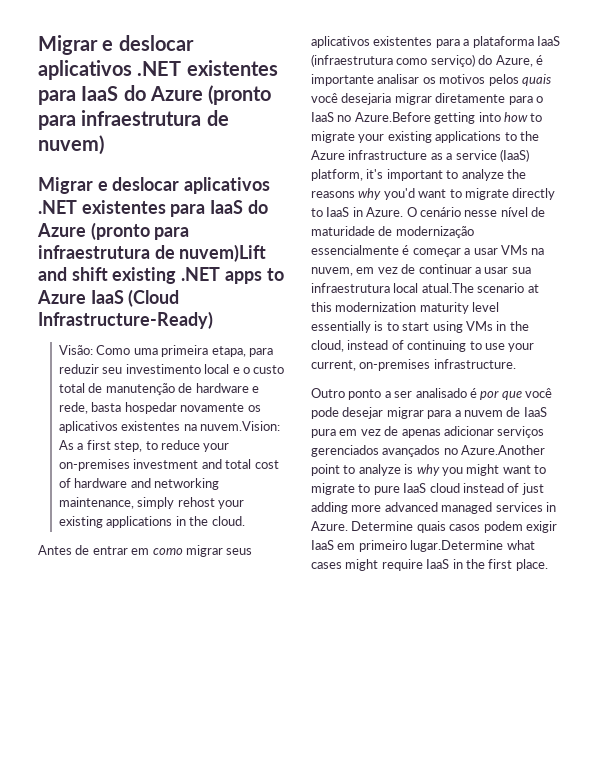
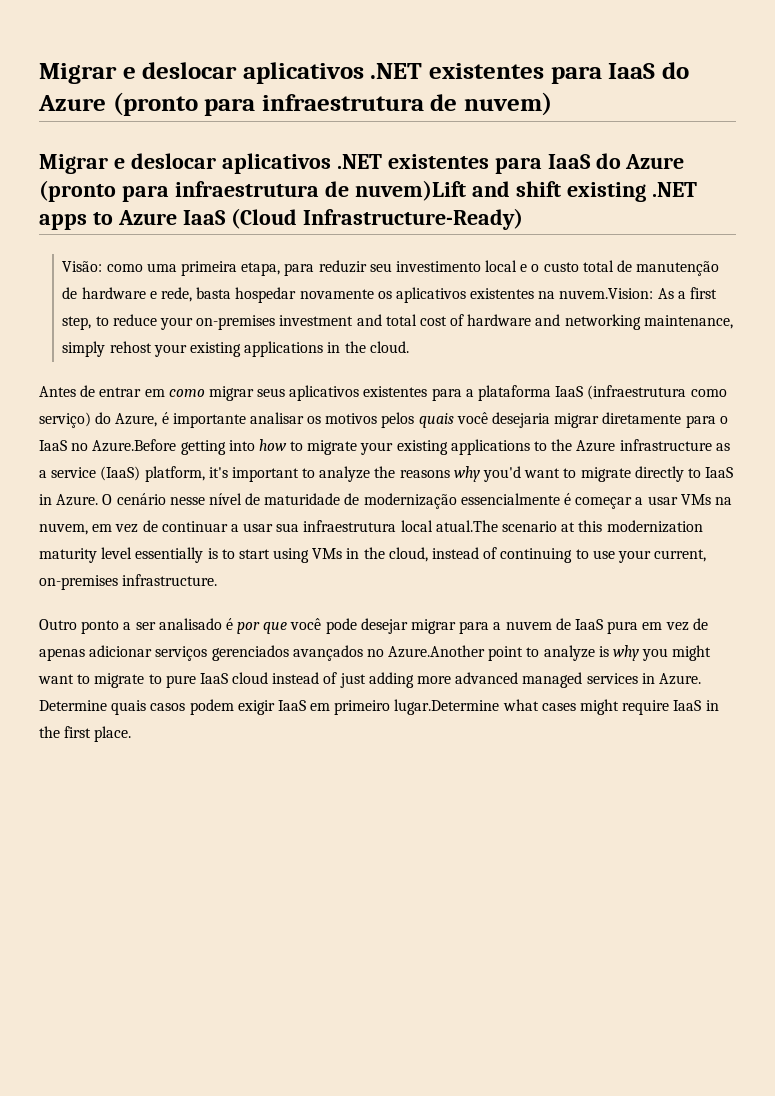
[96,345,131,355] Como -> [106,264,143,272] como

